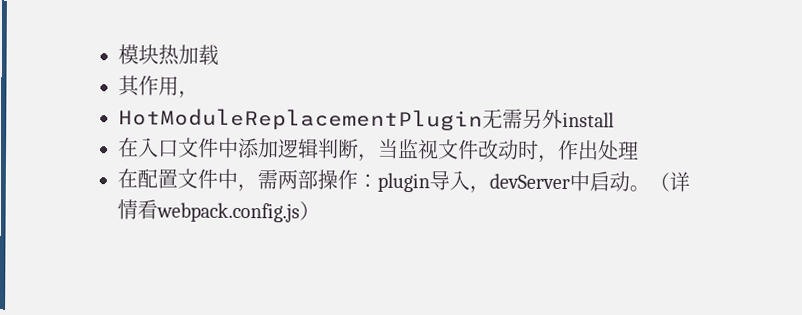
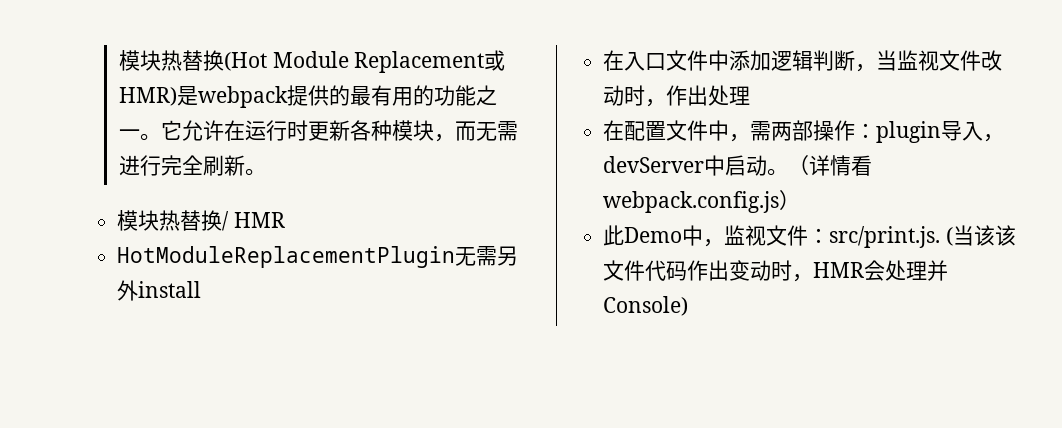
[118,44,219,66] [118,75,199,99] 模块热加载 // 其作用， -> [119,50,506,73] [119,85,498,108] [119,120,519,142] [119,155,267,176] [117,210,285,231] 模块热替换(Hot Module Replacement或HMR)是webpack提供的最有用的功能之一。它允许在运行时更新各种模块，而无需进行完全刷新。 // 模块热替换/ HMR
(320, 211) none -> [603,225,1016,248] [603,260,949,282] [603,296,689,316] // 此Demo中，监视文件：src/print.js. (当该该文件代码作出变动时，HMR会处理并Console)

